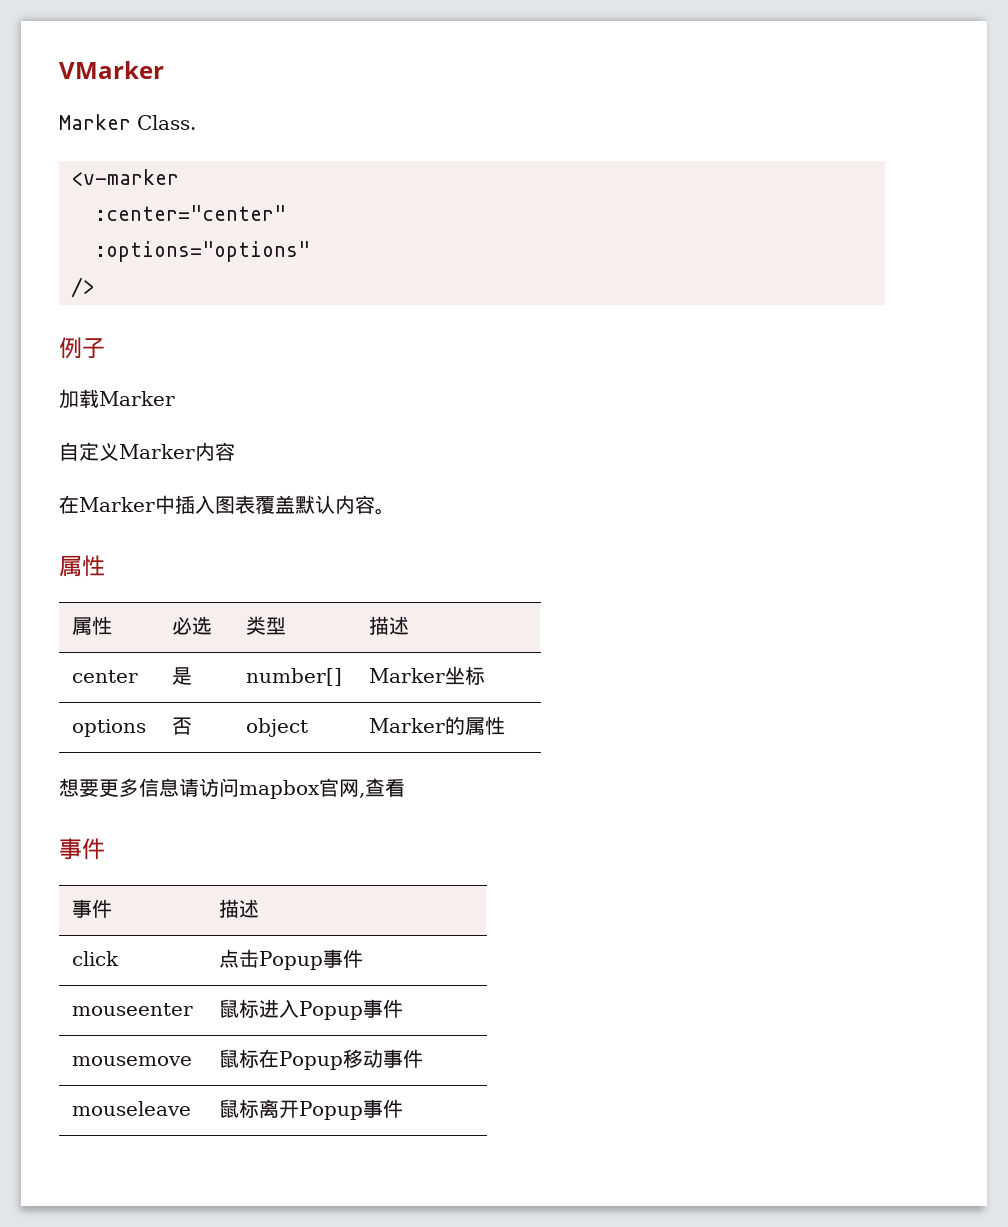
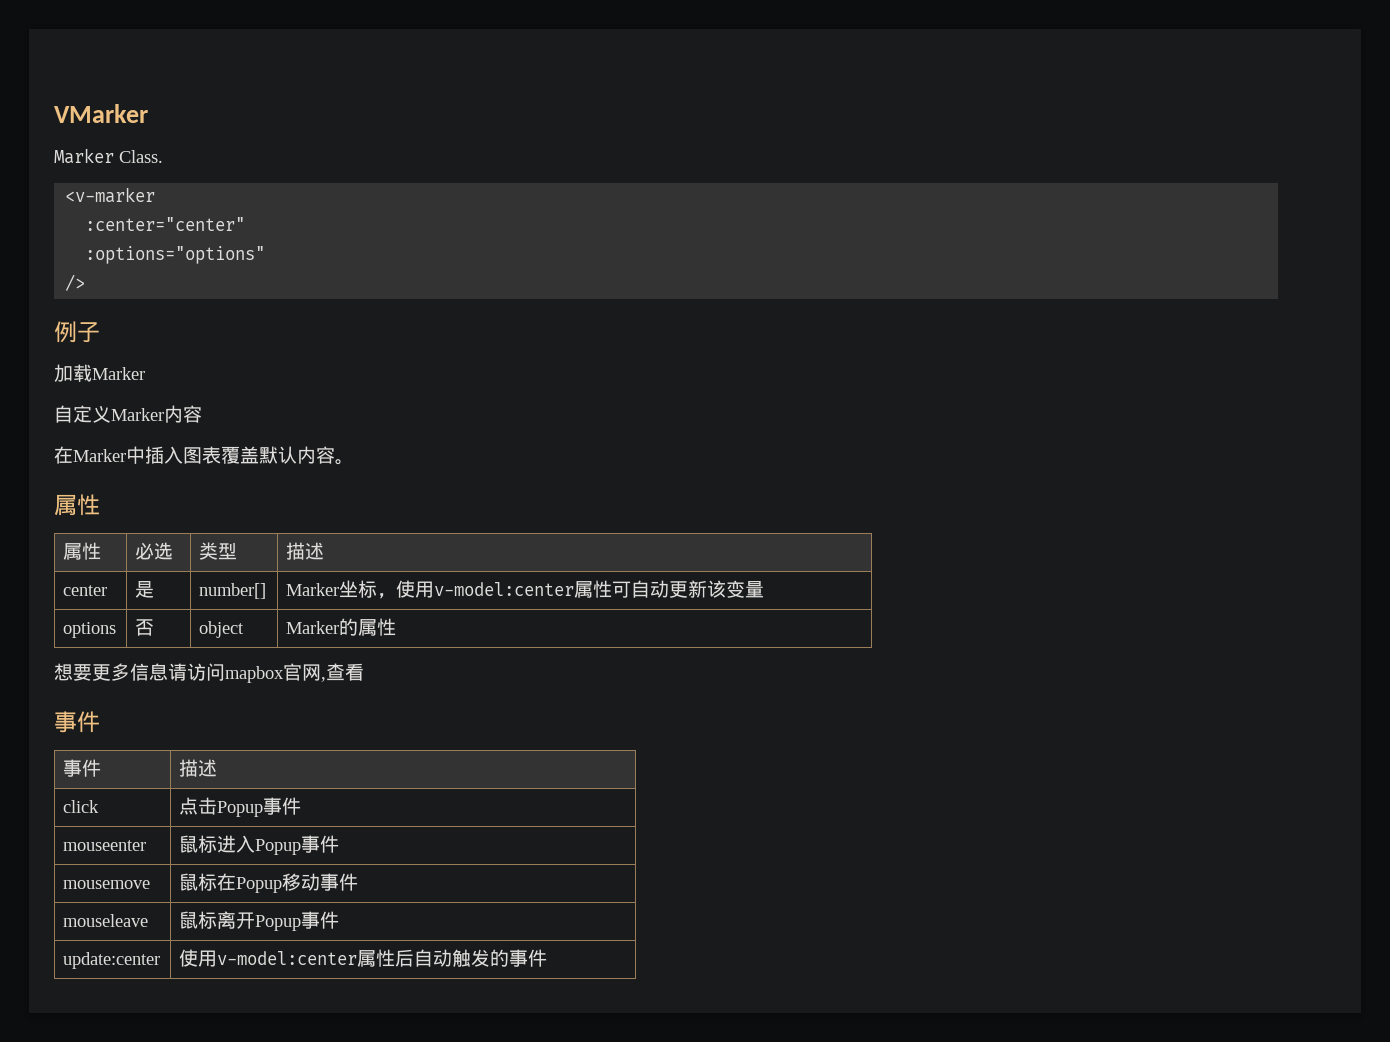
(485, 675) none -> [377,580,765,599] ，使用v-model:center属性可自动更新该变量
(403, 1108) none -> [63,952,161,969] [179,949,548,967] // update:center | 使用v-model:center属性后自动触发的事件

